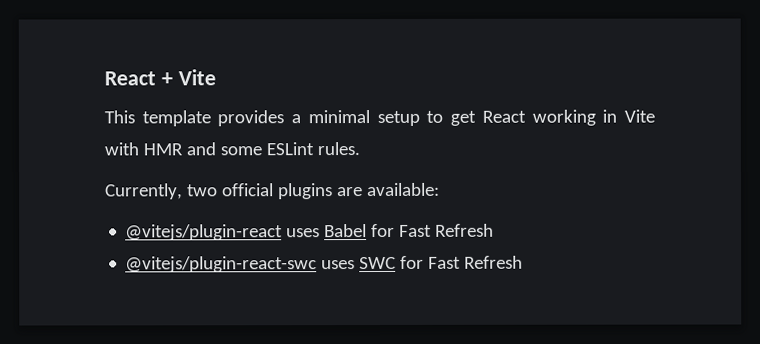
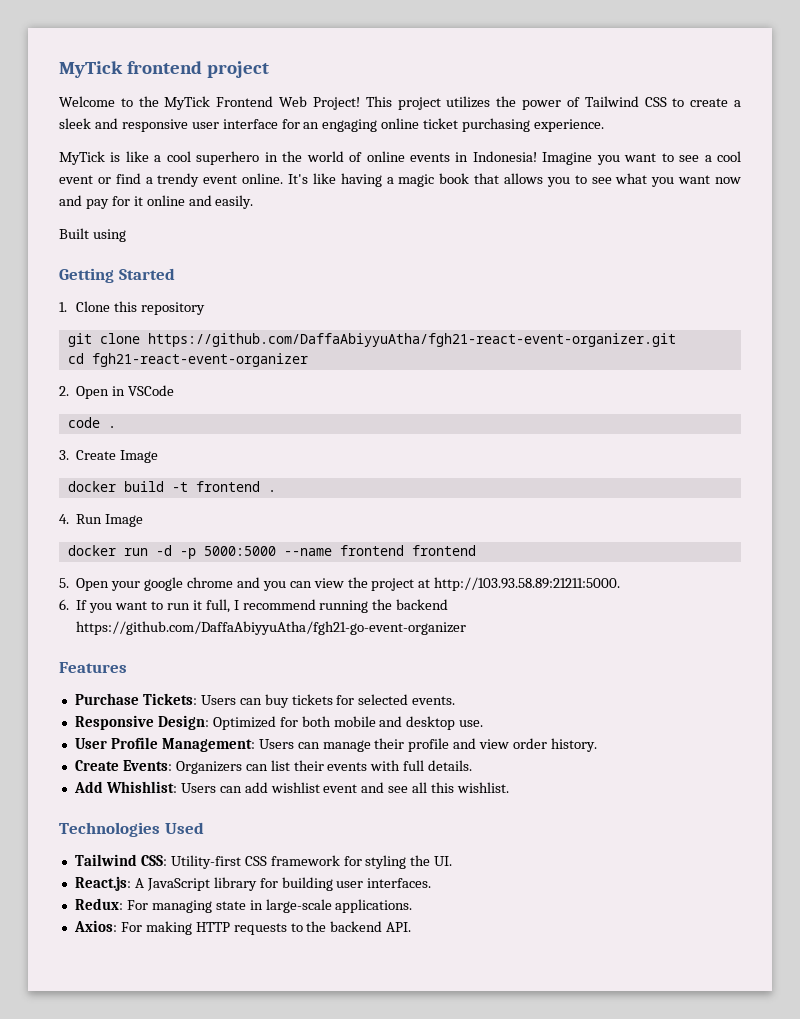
[104,69,216,86] [104,109,656,127] [104,142,360,156] [105,182,440,200] [125,223,495,241] [125,255,524,273] React + Vite // This template provides a minimal setup to get React working in Vite with HMR and some ESLint rules. // Currently, two official plugins are available: // @vitejs/plugin-react uses Babel for Fast Refresh // @vitejs/plugin-react-swc uses SWC for Fast Refresh -> [59,61,269,78] [59,96,742,110] [59,118,605,132] [59,151,742,165] [59,173,741,187] [59,195,254,209] [59,228,126,242] [59,268,175,283] [59,301,205,315] [67,333,676,347] [67,353,308,367] [59,385,175,399] [67,417,116,428] [59,450,159,463] [67,481,276,492] [59,514,144,527] [67,545,476,559] [59,577,621,591] [59,599,449,613] [76,621,467,635] [59,662,127,673] [74,693,456,708] [74,715,484,730] [74,737,598,752] [74,760,473,774] [73,781,510,793] [59,822,204,837] [74,854,453,869] [74,876,432,891] [74,898,413,913] [73,920,412,935] MyTick frontend project // Welcome to the MyTick Frontend Web Project! This project utilizes the power of Tailwind CSS to create a sleek and responsive user interface for an engaging online ticket purchasing experience. // MyTick is like a cool superhero in the world of online events in Indonesia! Imagine you want to see a cool event or find a trendy event online. It's like having a magic book that allows you to see what you want now and pay for it online and easily. // Built using // Getting Started // 1. Clone this repository // git clone https://github.com/DaffaAbiyyuAtha/fgh21-react-event-organizer.git // cd fgh21-react-event-organizer // 2. Open in VSCode // code . // 3. Create Image // docker build -t frontend . // 4. Run Image // docker run -d -p 5000:5000 --name frontend frontend // 5. Open your google chrome and you can view the project at http://103.93.58.89:21211:5000. // 6. If you want to run it full, I recommend running the backend https://github.com/DaffaAbiyyuAtha/fgh21-go-event-organizer // Features // Purchase Tickets: Users can buy tickets for selected events. // Responsive Design: Optimized for both mobile and desktop use. // User Profile Management: Users can manage their profile and view order history. // Create Events: Organizers can list their events with full details. // Add Whishlist: Users can add wishlist event and see all this wishlist. // Technologies Used // Tailwind CSS: Utility-first CSS framework for styling the UI. // React.js: A JavaScript library for building user interfaces. // Redux: For managing state in large-scale applications. // Axios: For making HTTP requests to the backend API.

